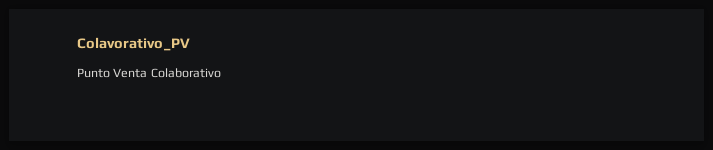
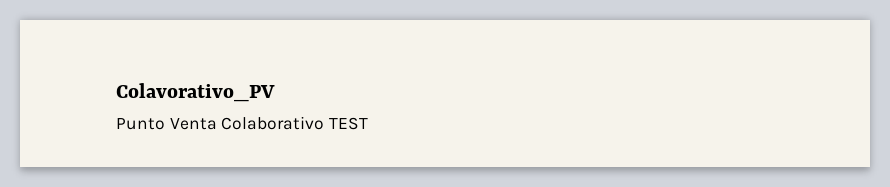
(221, 73) none -> [329,117,369,130] TEST

